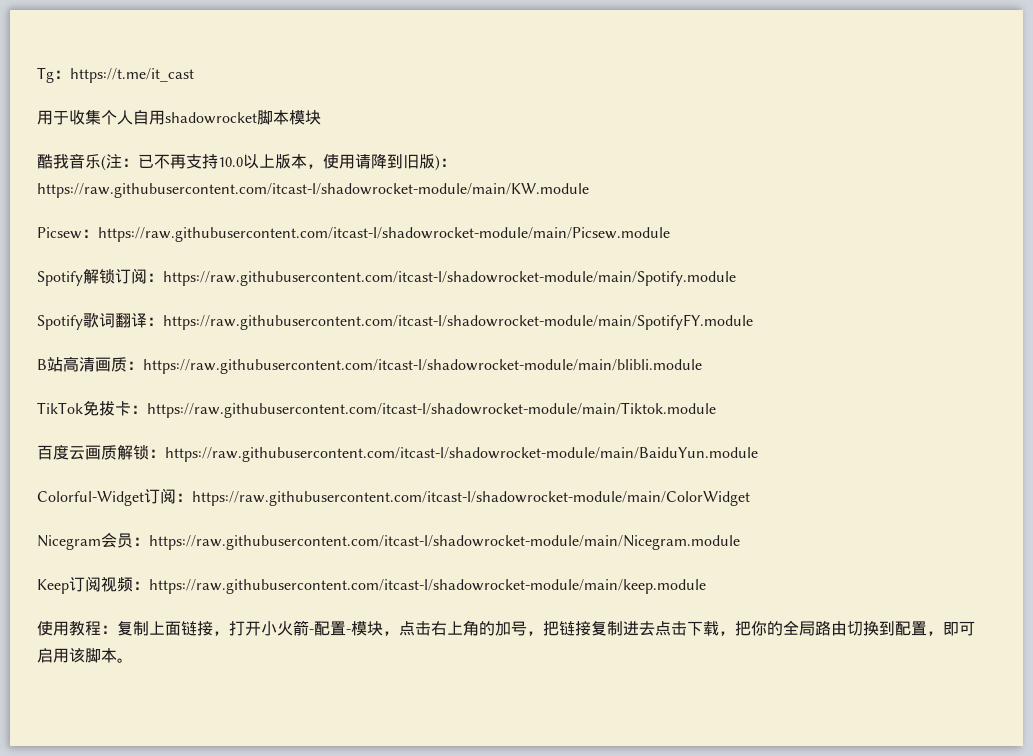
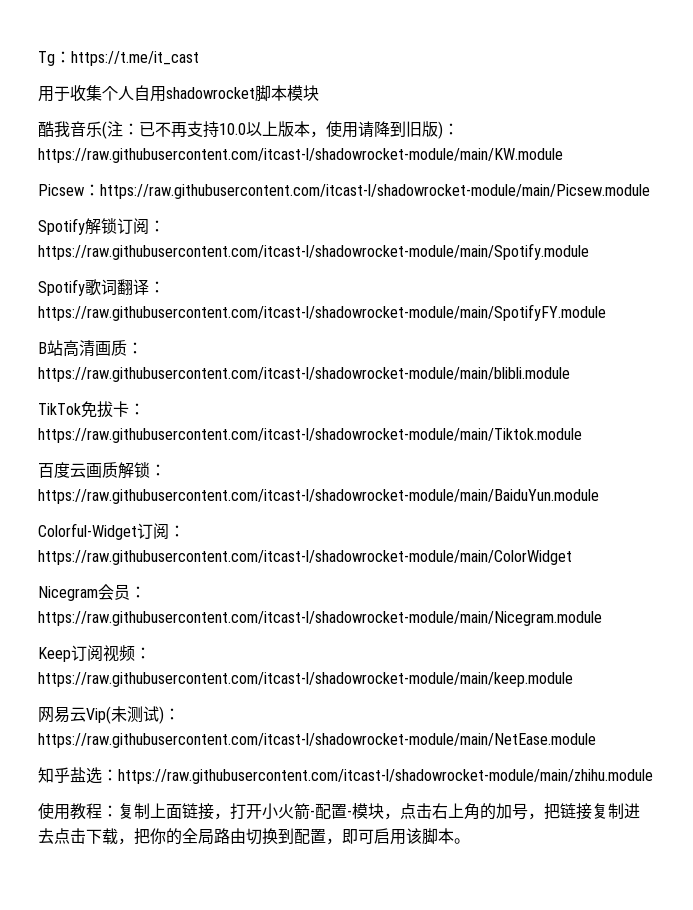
(706, 586) none -> [38,706,180,724] [38,733,596,748] [38,767,653,784] // 网易云Vip(未测试)：https://raw.githubusercontent.com/itcast-l/shadowrocket-module/main/NetEase.module // 知乎盐选：https://raw.githubusercontent.com/itcast-l/shadowrocket-module/main/zhihu.module

